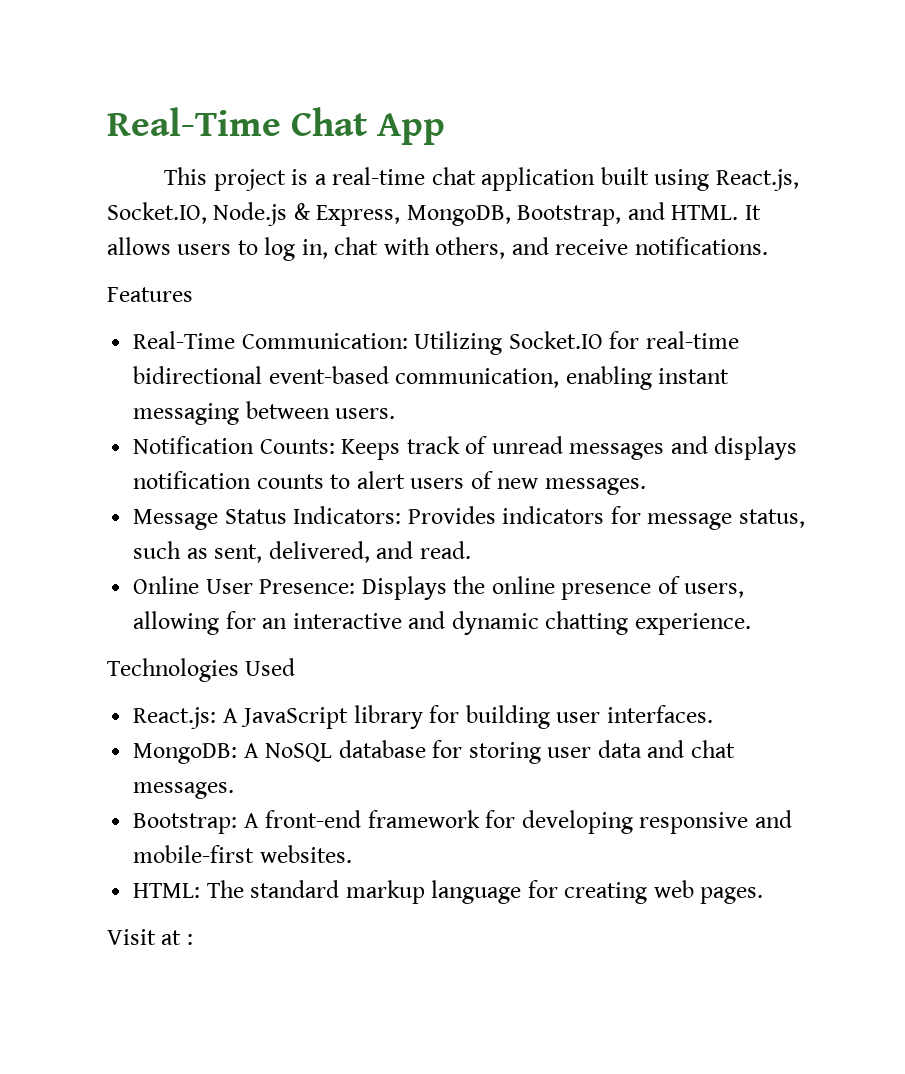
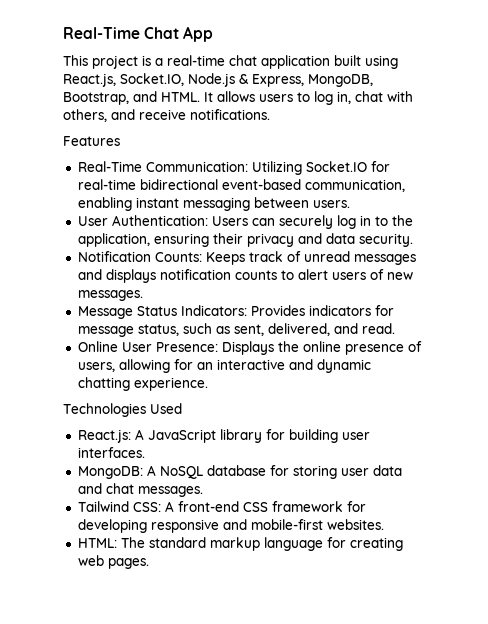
(396, 413) none -> [77,215,413,229] [77,233,413,247] // User Authentication: Users can securely log in to the application, ensuring their privacy and data security.
[133,813,238,834] Bootstrap: -> [77,501,161,512] Tailwind CSS:
(362, 819) none -> [242,502,268,512] CSS
[107,929,193,945] // Visit at : -> (149, 563) none

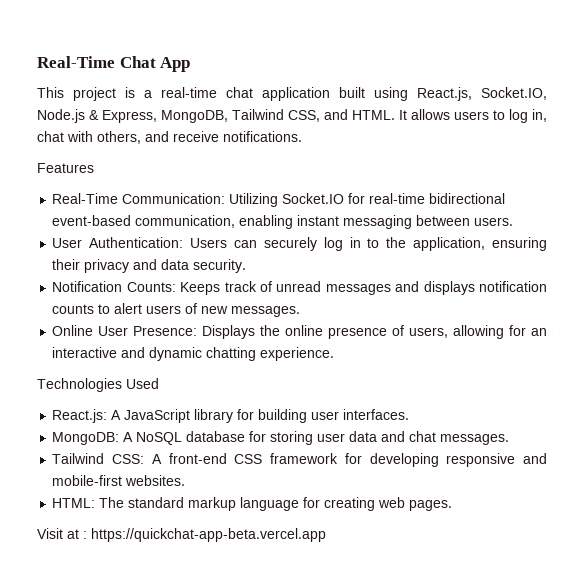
[63,92,129,105] Bootstrap, -> [232,109,320,122] Tailwind CSS,
[77,305,394,319] [77,323,395,337] // Message Status Indicators: Provides indicators for message status, such as sent, delivered, and read. -> (301, 311) none
(149, 563) none -> [37,528,326,542] // Visit at : https://quickchat-app-beta.vercel.app

